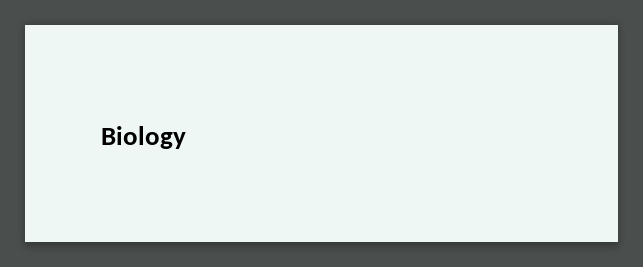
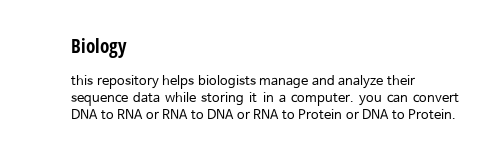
(186, 137) none -> [71,75,415,89] [71,92,459,106] [71,109,457,120] // this repository helps biologists manage and analyze their sequence data while storing it in a computer. you can convert DNA to RNA or RNA to DNA or RNA to Protein or DNA to Protein.

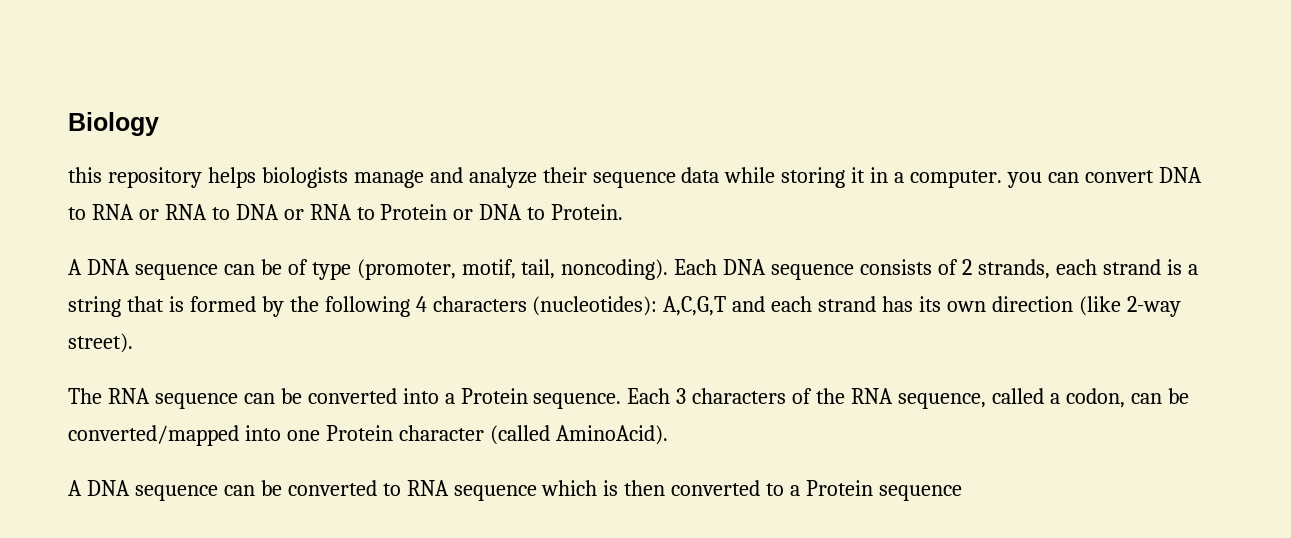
(457, 114) none -> [68,259,1198,280] [68,296,1181,317] [68,333,133,353] [68,388,1189,409] [68,425,668,446] [68,480,963,501] // A DNA sequence can be of type (promoter, motif, tail, noncoding). Each DNA sequence consists of 2 strands, each strand is a string that is formed by the following 4 characters (nucleotides): A,C,G,T and each strand has its own direction (like 2-way street). // The RNA sequence can be converted into a Protein sequence. Each 3 characters of the RNA sequence, called a codon, can be converted/mapped into one Protein character (called AminoAcid). // A DNA sequence can be converted to RNA sequence which is then converted to a Protein sequence

